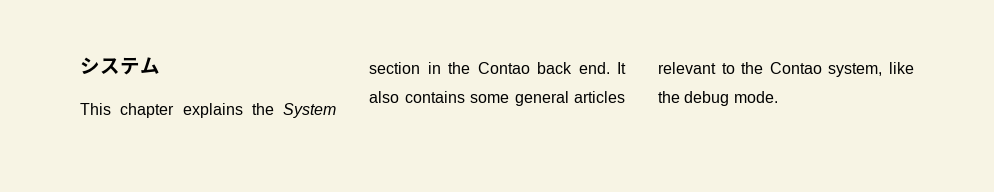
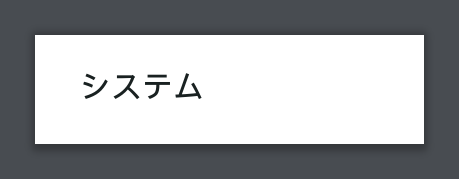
[80,103,336,118] [369,62,626,74] [369,91,625,106] [658,62,914,77] [658,91,778,106] // This chapter explains the System section in the Contao back end. It also contains some general articles relevant to the Contao system, like the debug mode. -> (204, 86) none

